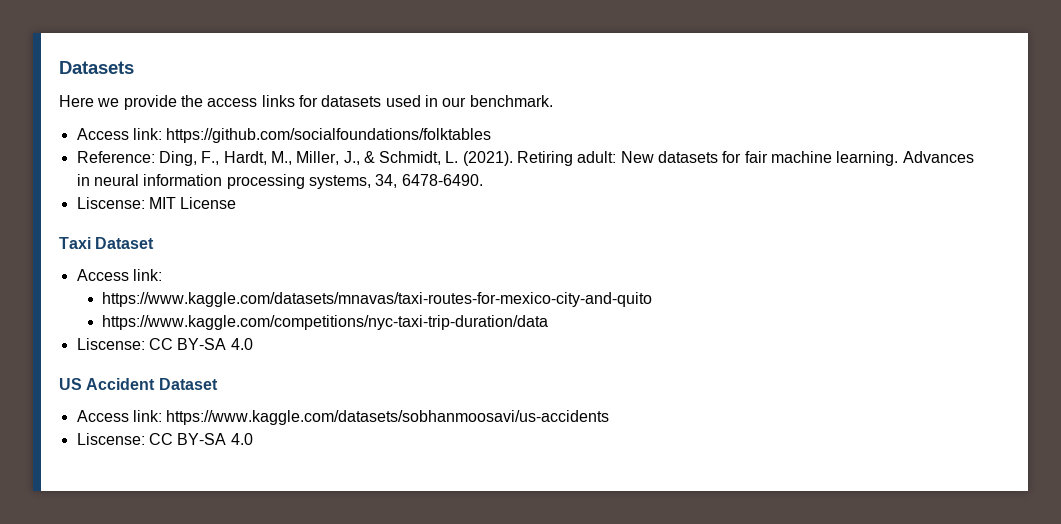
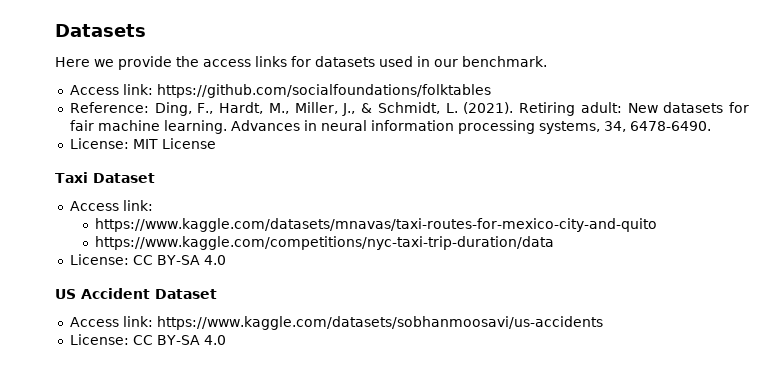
[76,197,145,209] Liscense: -> [69,138,129,149] License:
[76,338,145,350] Liscense: -> [69,254,129,265] License:
[76,433,145,445] Liscense: -> [69,334,129,345] License:

